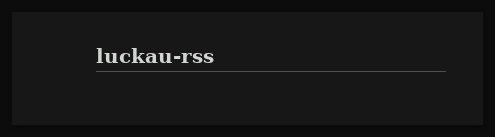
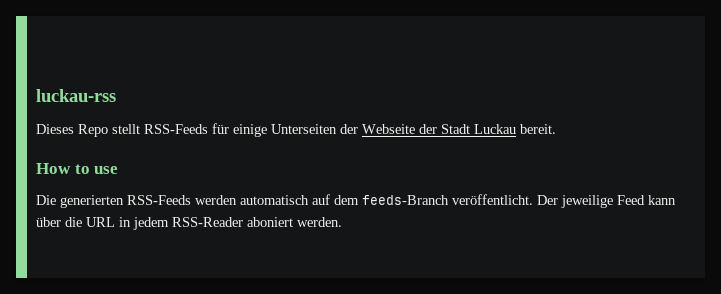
(214, 55) none -> [36,123,556,137] [36,163,119,174] [36,194,676,208] [36,217,342,230] // Dieses Repo stellt RSS-Feeds für einige Unterseiten der Webseite der Stadt Luckau bereit. // How to use // Die generierten RSS-Feeds werden automatisch auf dem feeds-Branch veröffentlicht. Der jeweilige Feed kann über die URL in jedem RSS-Reader aboniert werden.

